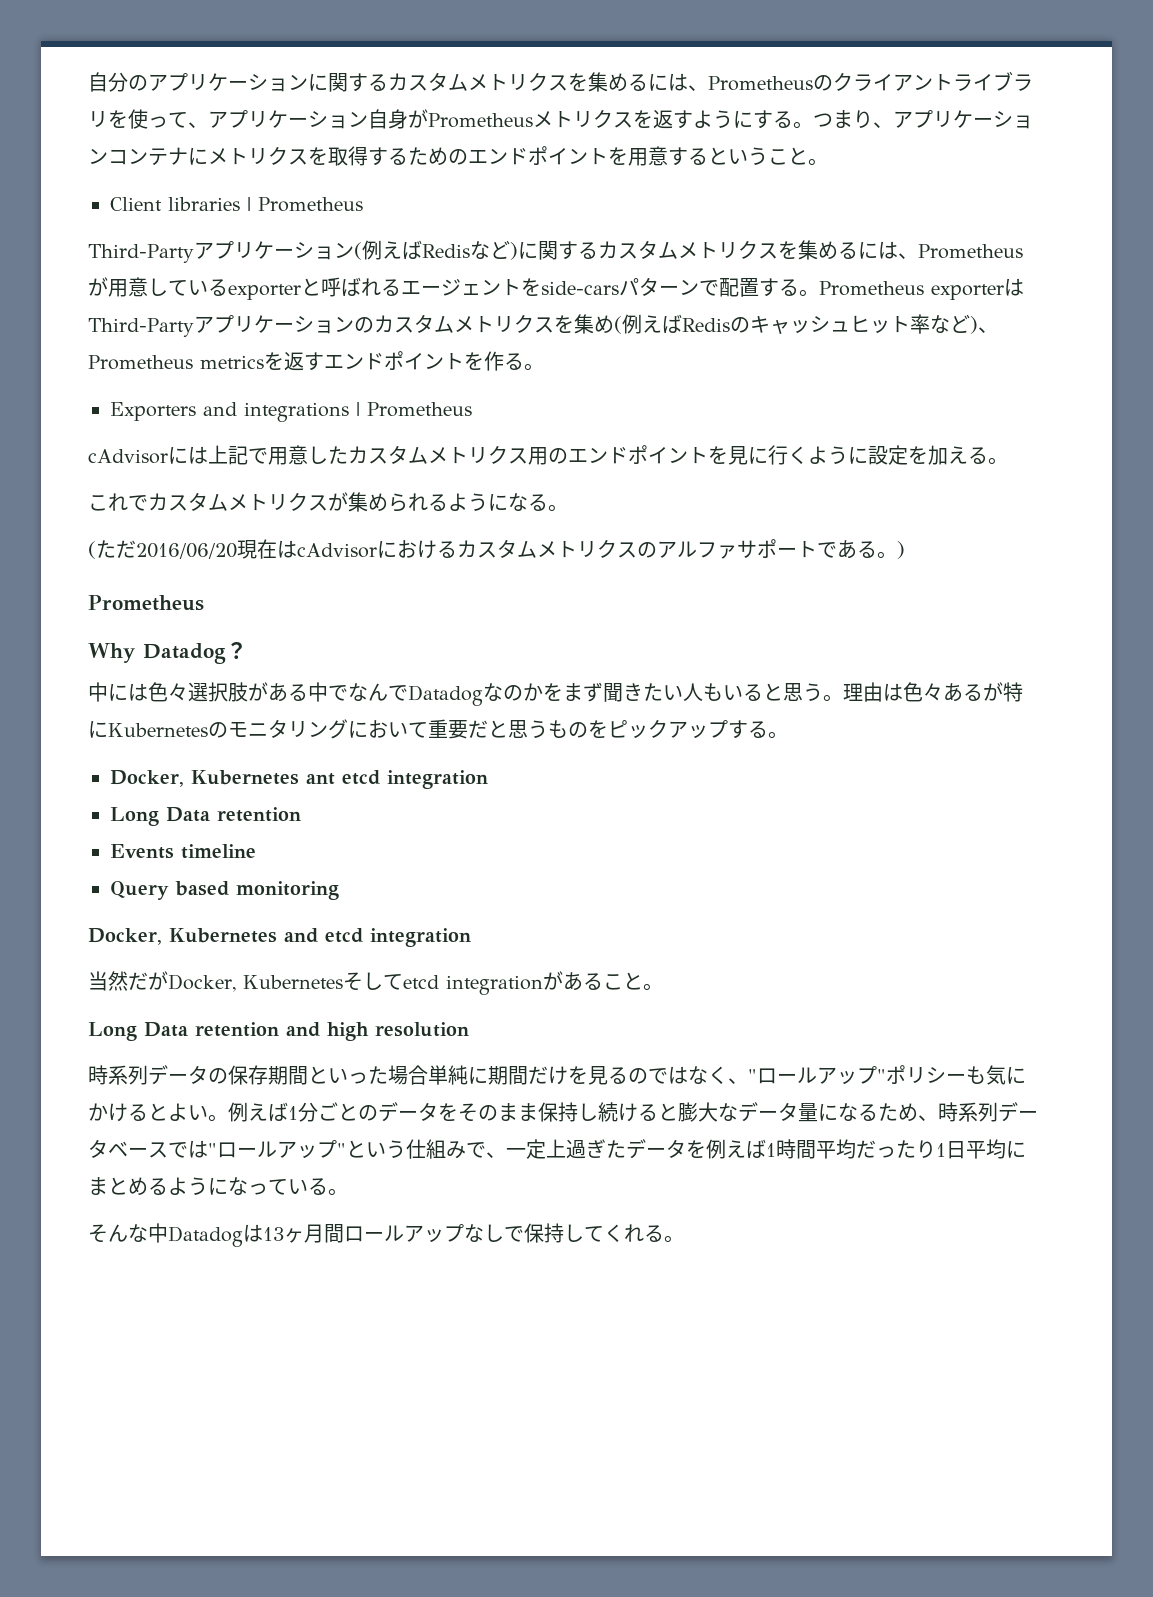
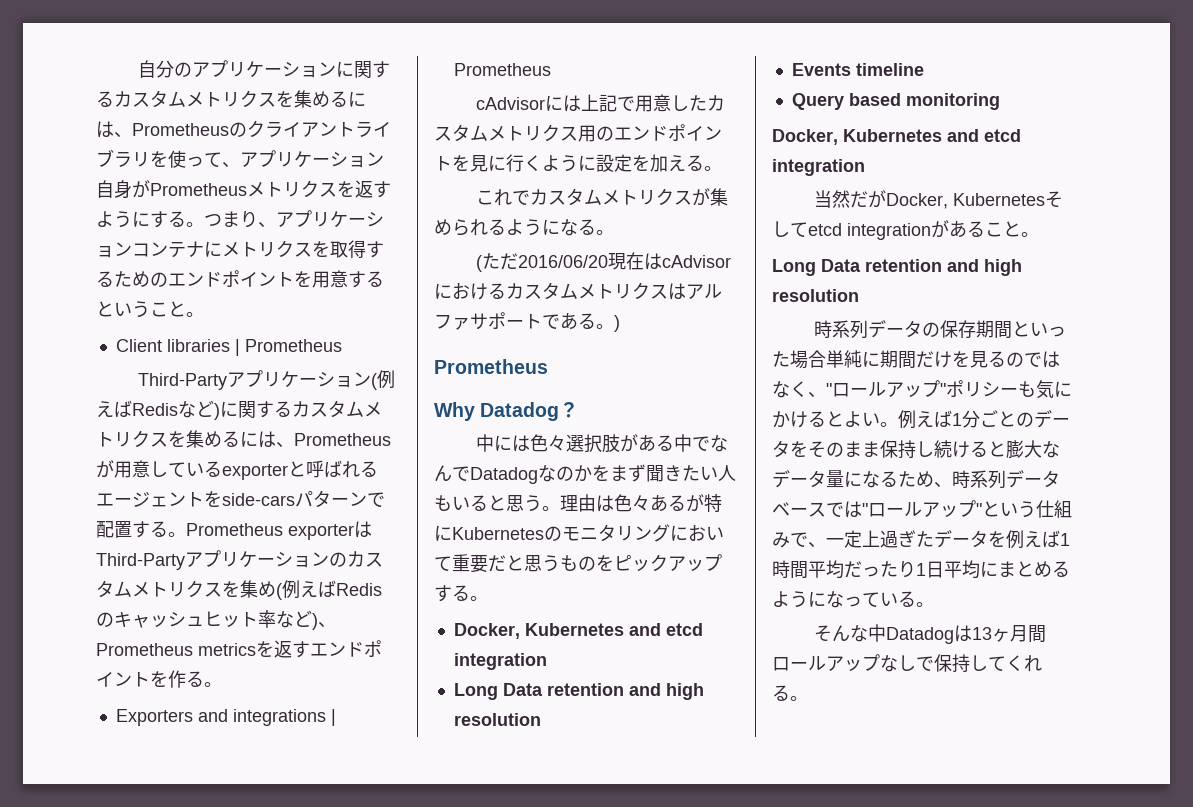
[637,542,657,558] の -> [668,283,686,300] は
[305,773,335,785] ant -> [628,623,661,636] and
(301, 814) none -> [628,683,704,700] [453,713,541,726] and high resolution

